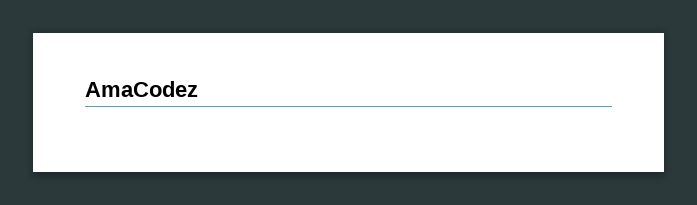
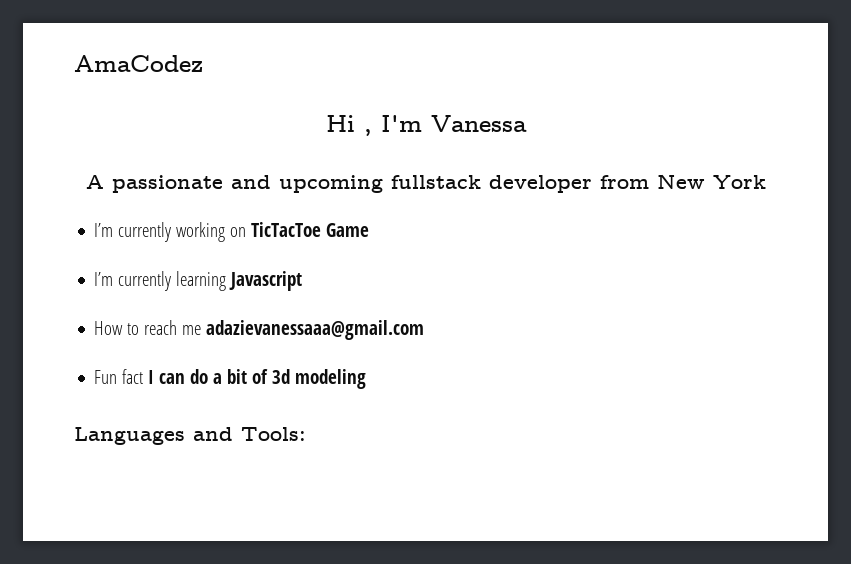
(198, 89) none -> [325,115,527,136] [85,174,766,193] [94,222,370,242] [94,271,303,291] [94,320,425,340] [94,369,367,389] [74,427,306,445] // Hi , I'm Vanessa // A passionate and upcoming fullstack developer from New York // I’m currently working on TicTacToe Game // I’m currently learning Javascript // How to reach me adazievanessaaa@gmail.com // Fun fact I can do a bit of 3d modeling // Languages and Tools:

